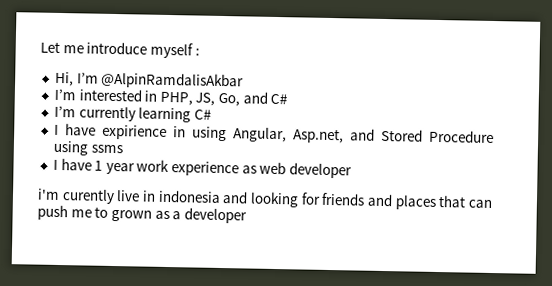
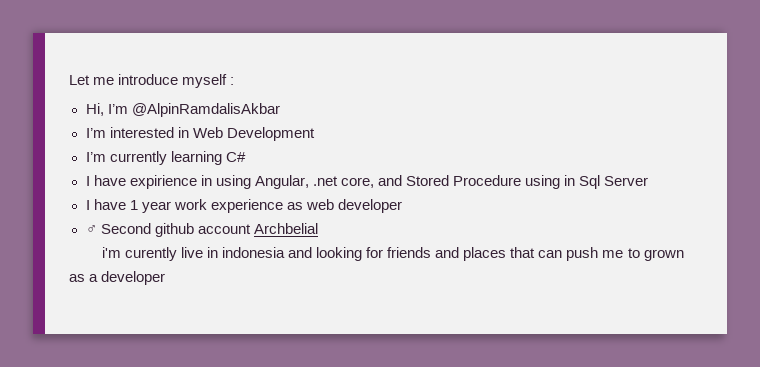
[159,91,289,107] PHP, JS, Go, and C# -> [192,127,315,141] Web Development
[292,128,344,144] Asp.net, -> [312,176,374,188] .net core,
[90,144,123,154] ssms -> [564,175,649,189] in Sql Server
(353, 170) none -> [85,223,318,237] // ♂ Second github account Archbelial

